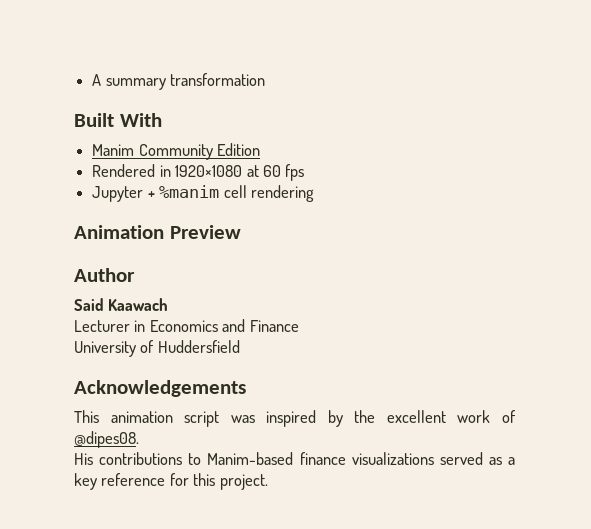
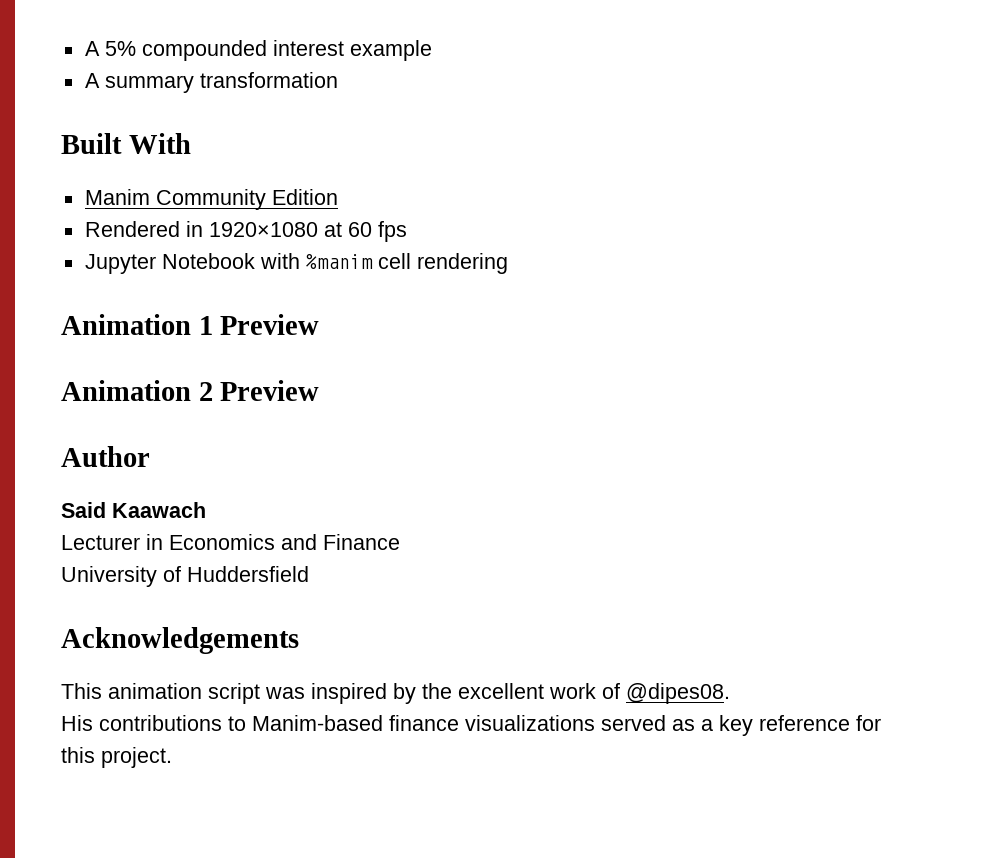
[92,74,102,86] A -> [84,40,432,61] [84,73,100,88] A 5% compounded interest example // A
[147,191,155,198] + -> [161,253,300,269] Notebook with
(164, 232) none -> [198,314,320,335] [61,380,213,401] 1 Preview // Animation 2

